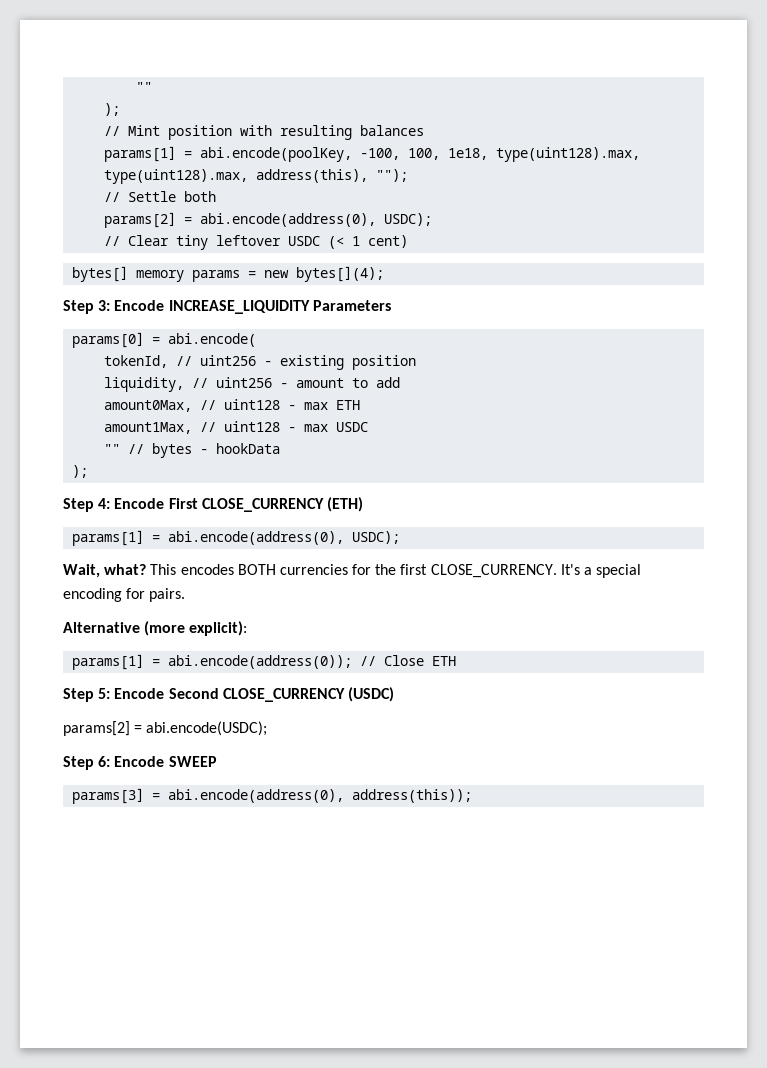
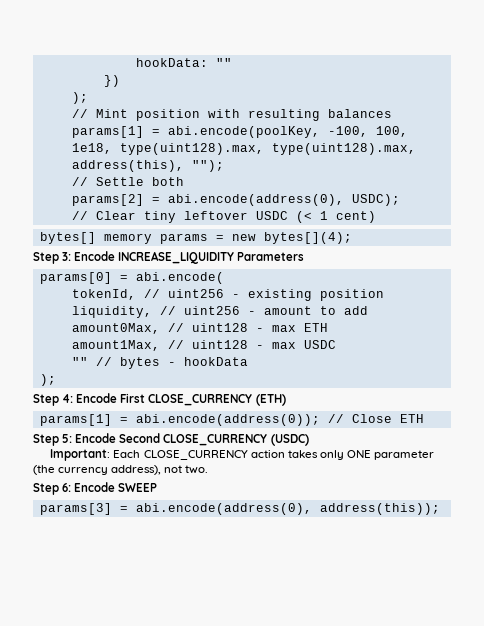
[136,82,153,92] "" -> [135,58,232,67] [103,75,120,87] hookData: "" // })
[72,530,401,546] [63,564,642,578] [63,588,186,602] [63,621,248,636] // params[1] = abi.encode(address(0), USDC); // Wait, what? This encodes BOTH currencies for the first CLOSE_CURRENCY. It's a special encoding for pairs. // Alternative (more explicit): -> (286, 400) none
[63,721,268,736] params[2] = abi.encode(USDC); -> [50,449,435,461] [33,465,209,475] Important: Each CLOSE_CURRENCY action takes only ONE parameter (the currency address), not two.

